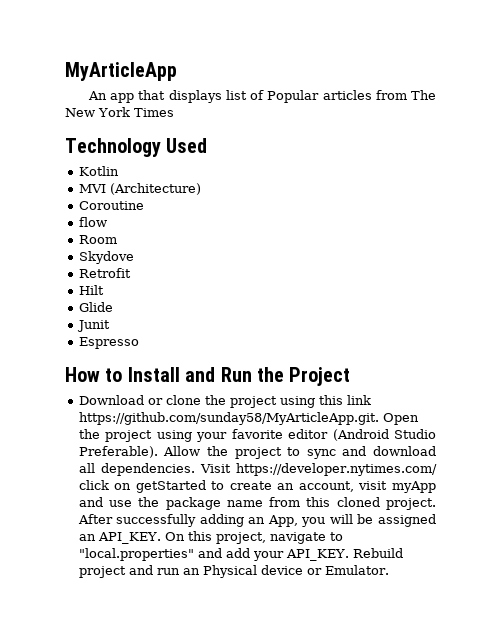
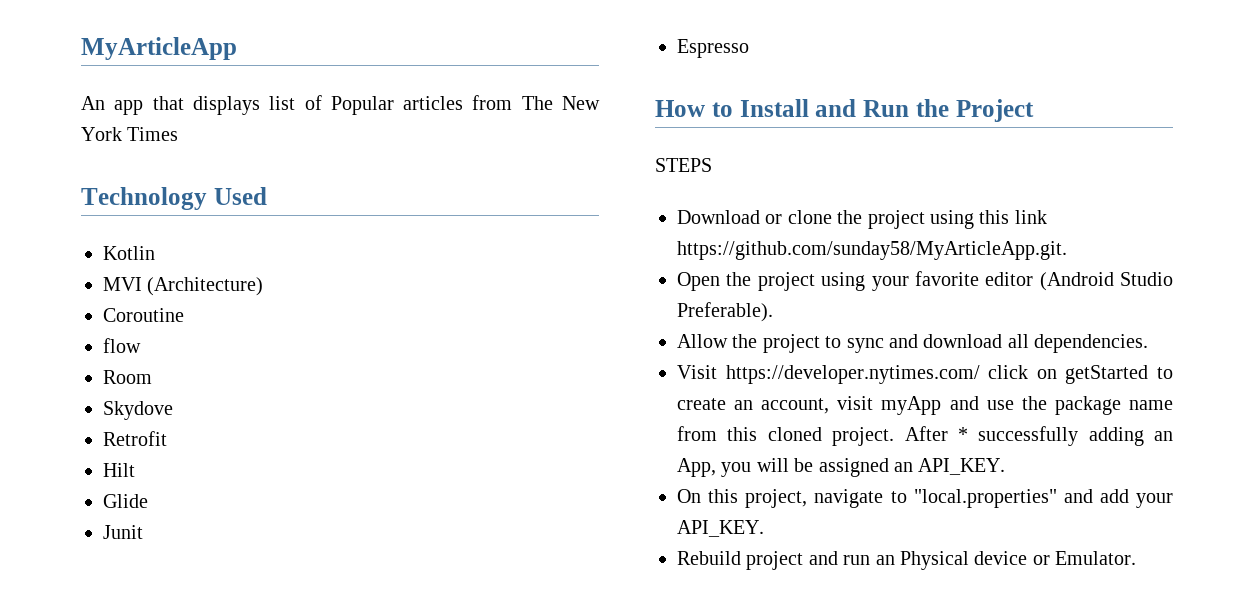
(351, 376) none -> [655,158,712,172] // STEPS
(379, 418) none -> (1067, 250) //
(158, 452) none -> (773, 312) //
(195, 469) none -> (1149, 343) //
(113, 519) none -> [957,427,968,441] *
(161, 538) none -> (1006, 466) //
(349, 555) none -> (764, 528) //

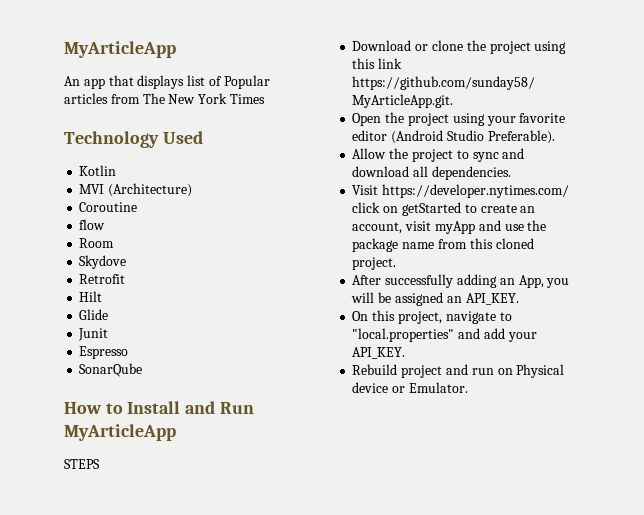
(749, 48) none -> [79,363,143,377] // SonarQube
[915,99,1034,122] the Project -> [64,424,176,441] MyArticleApp
[904,426,968,441] After * -> [352,275,382,285] // After
[875,555,895,565] an -> [497,368,513,375] on

